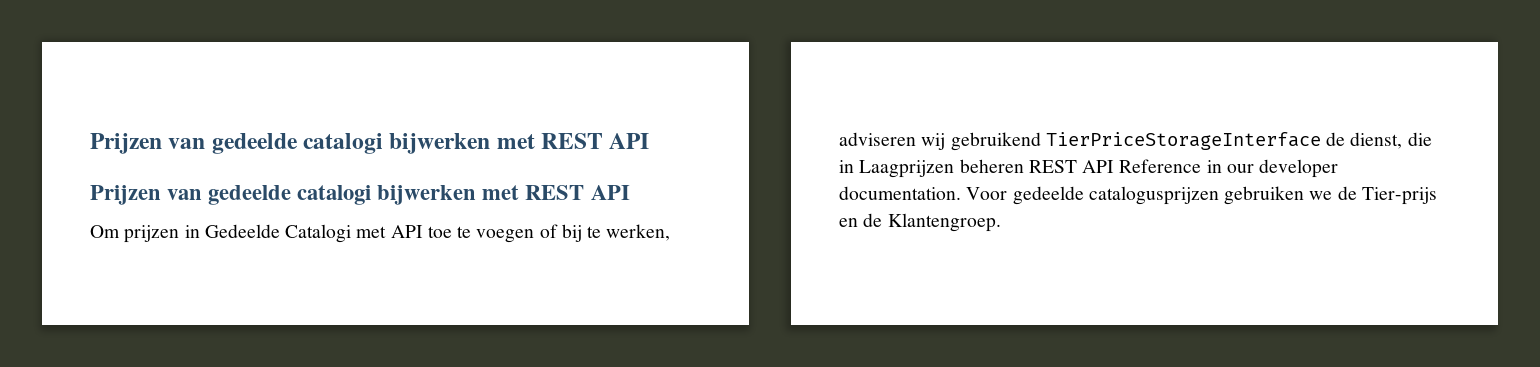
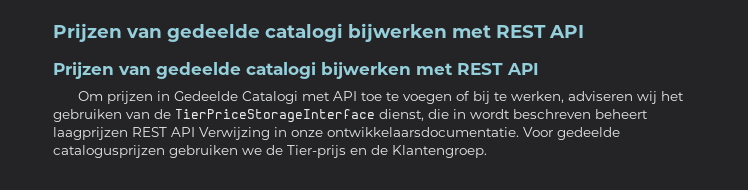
[950,132,1432,151] [839,159,1339,178] [839,186,961,200] gebruikend TierPriceStorageInterface de dienst, die in Laagprijzen beheren REST API Reference in our developer documentation. -> [661,91,685,101] [53,109,648,123] [53,127,519,140] het gebruiken van de TierPriceStorageInterface dienst, die in wordt beschreven beheert laagprijzen REST API Verwijzing in onze ontwikkelaarsdocumentatie.

